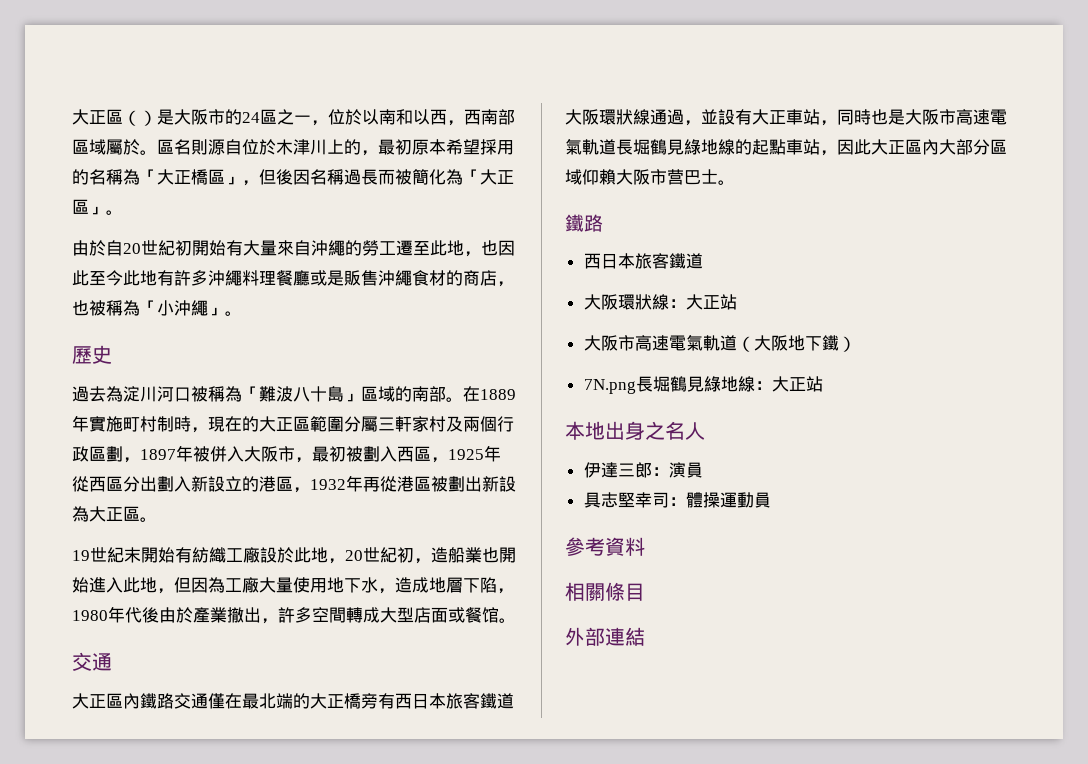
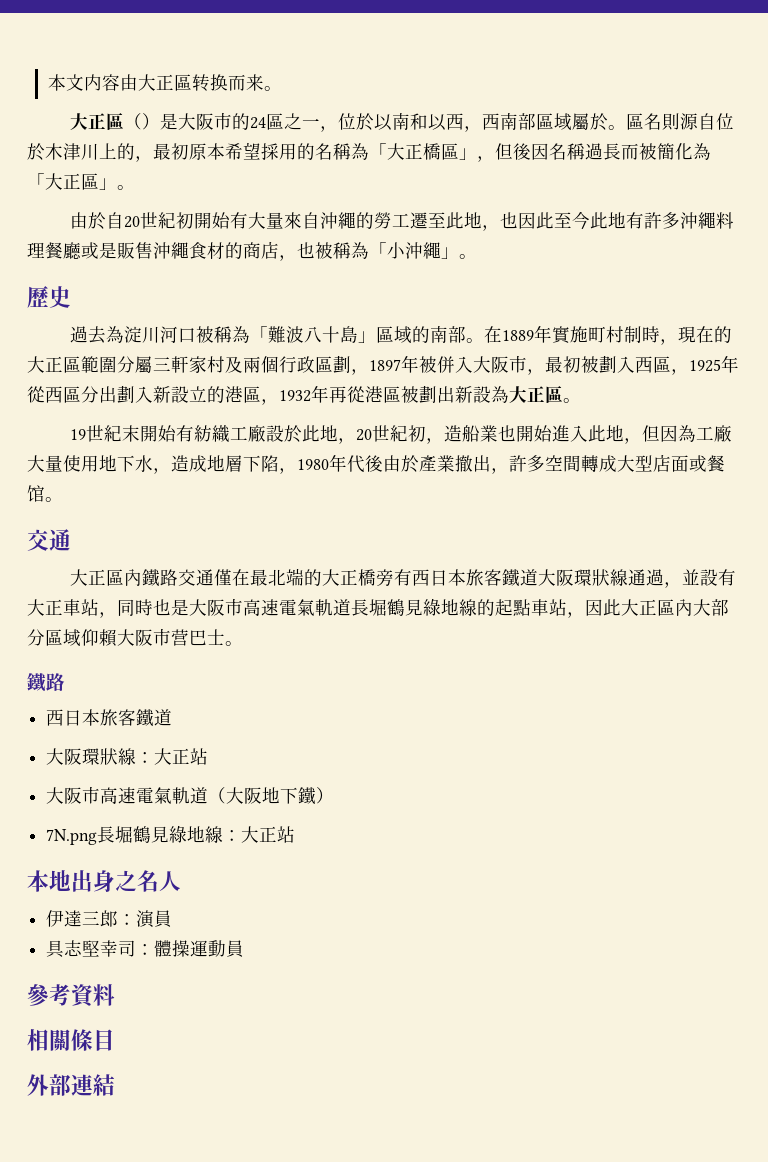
(72, 117) none -> [47,74,282,92] 本文内容由大正區转换而来。 //

